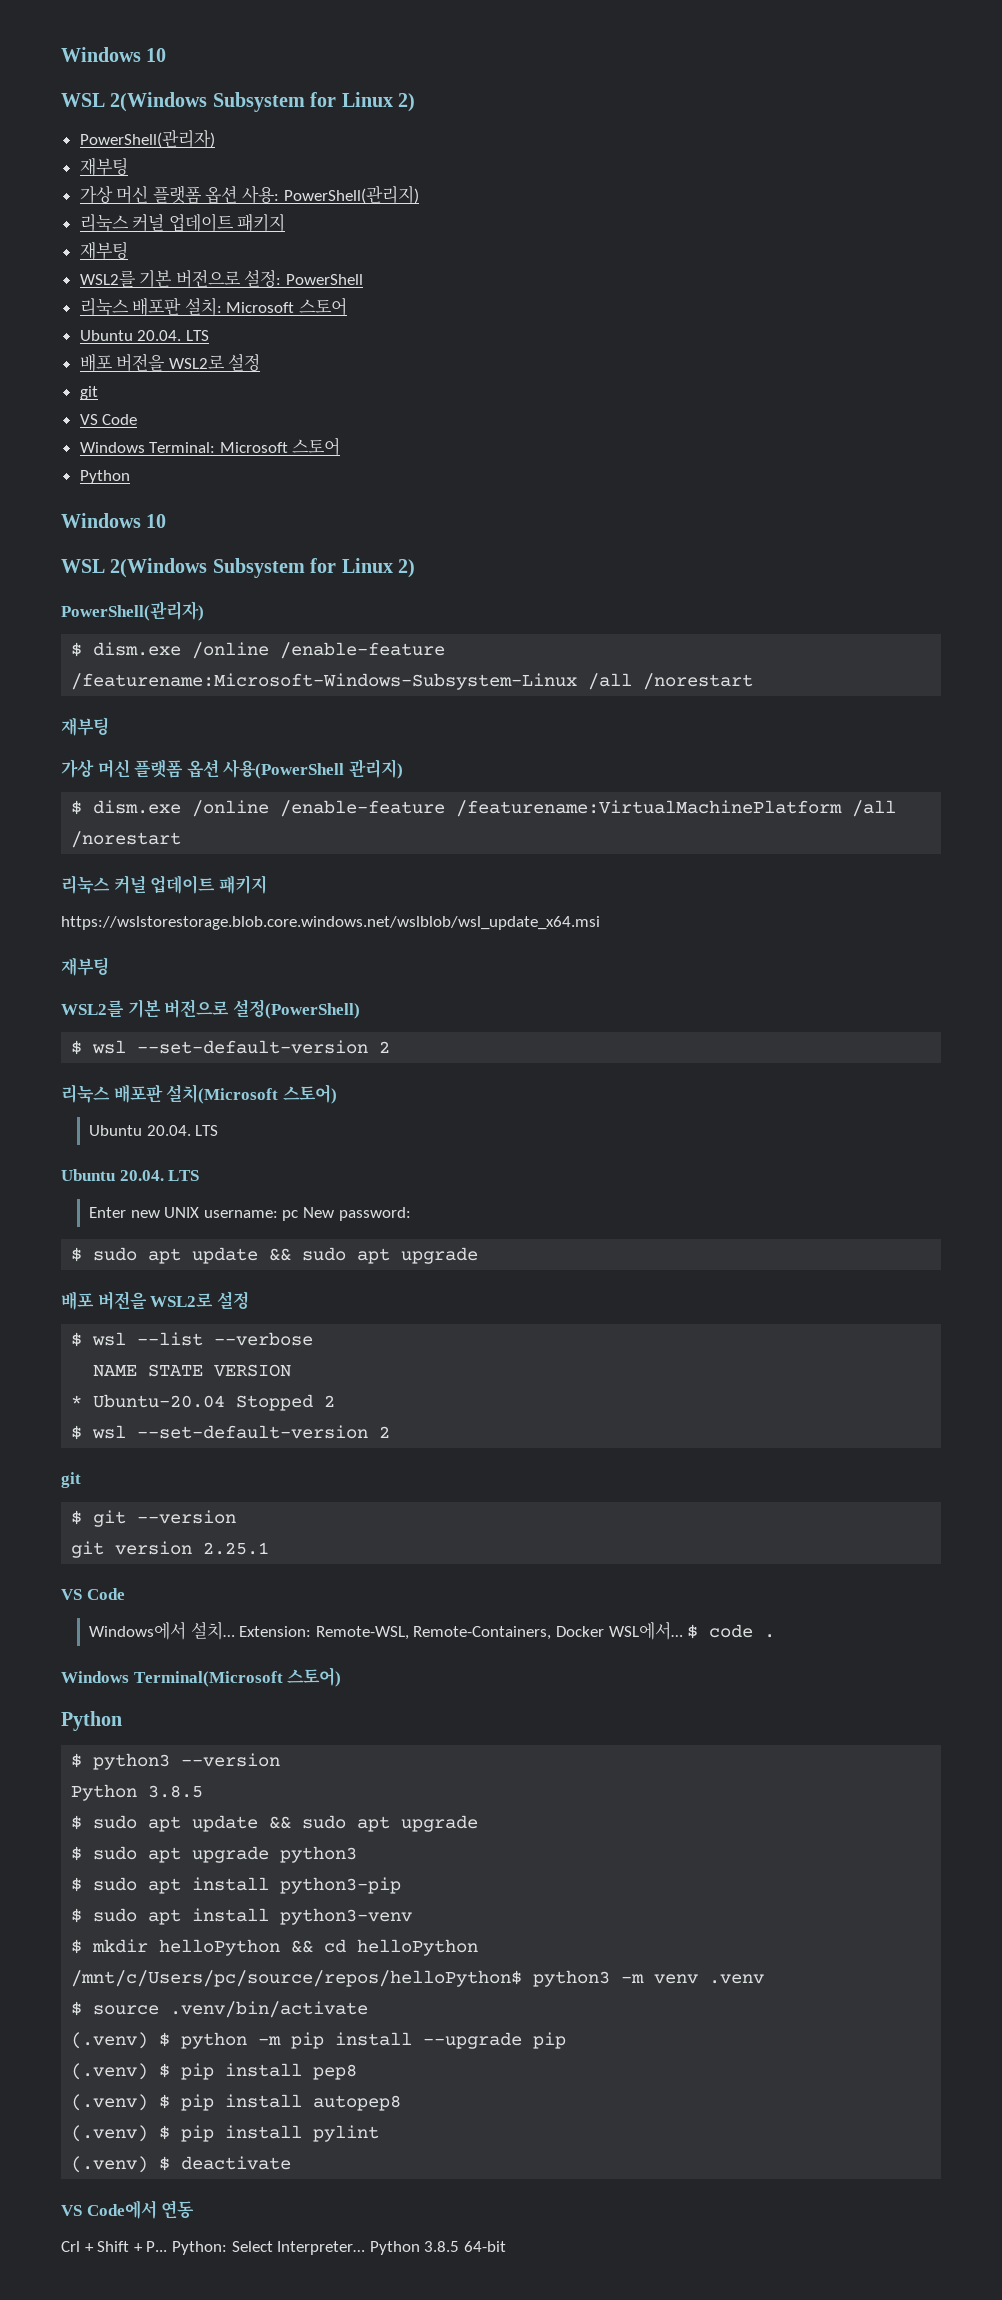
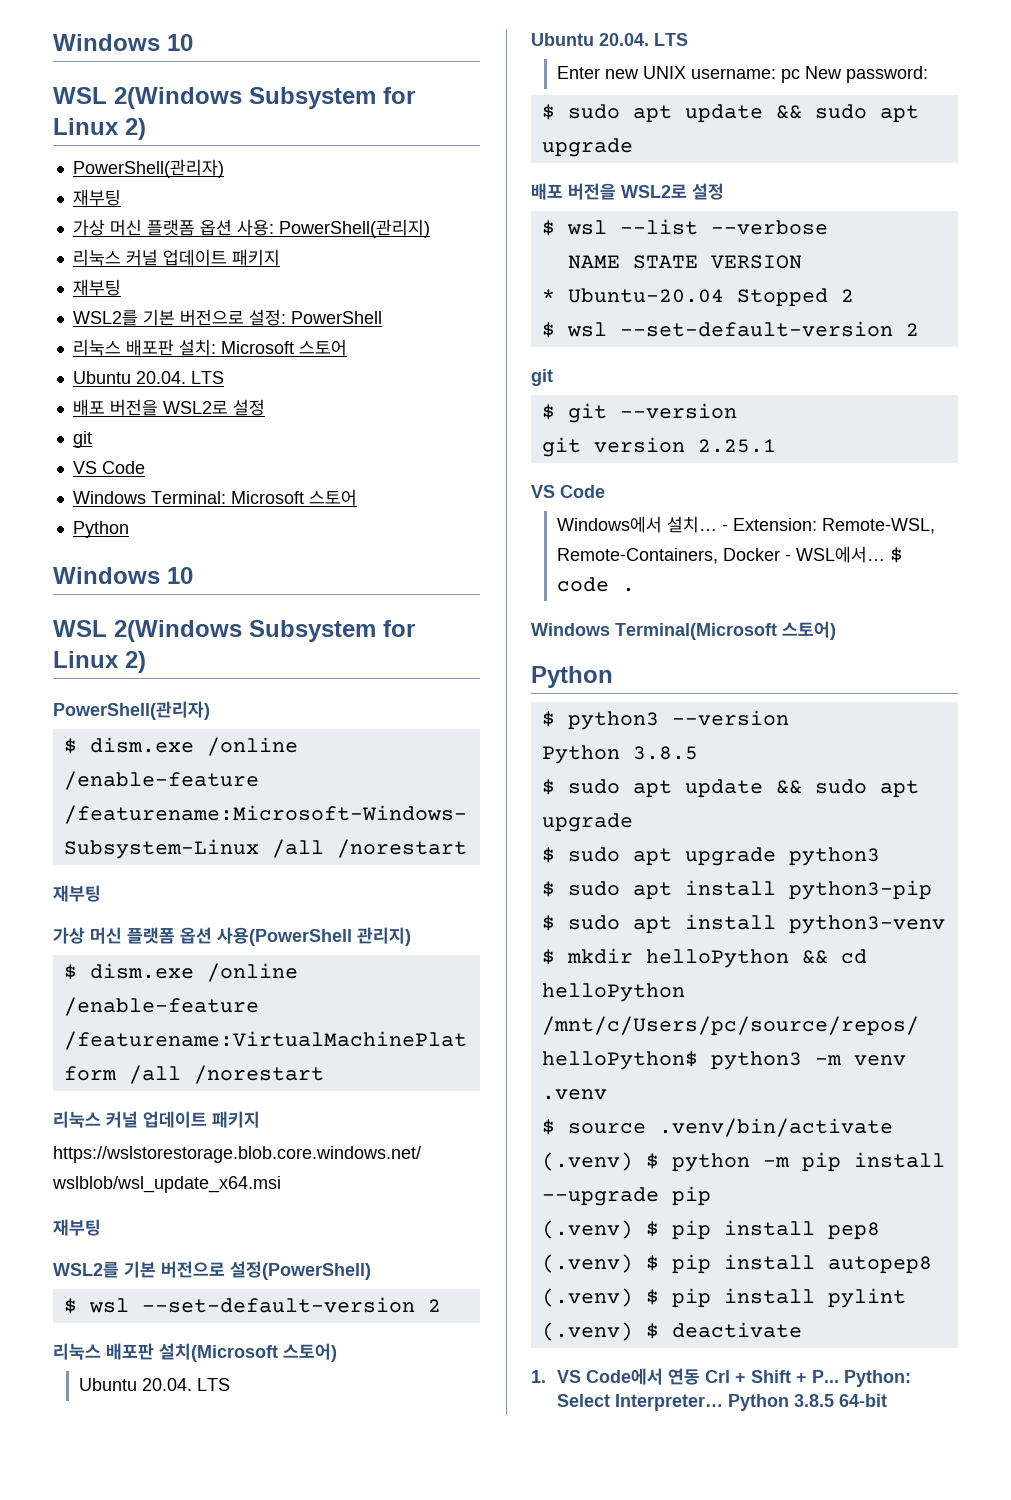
(235, 1630) none -> [721,524,728,531] -
(605, 1631) none -> [784,554,791,561] -
(292, 2163) none -> [531,1370,546,1383] 1.
(195, 2209) // -> (700, 1376) none

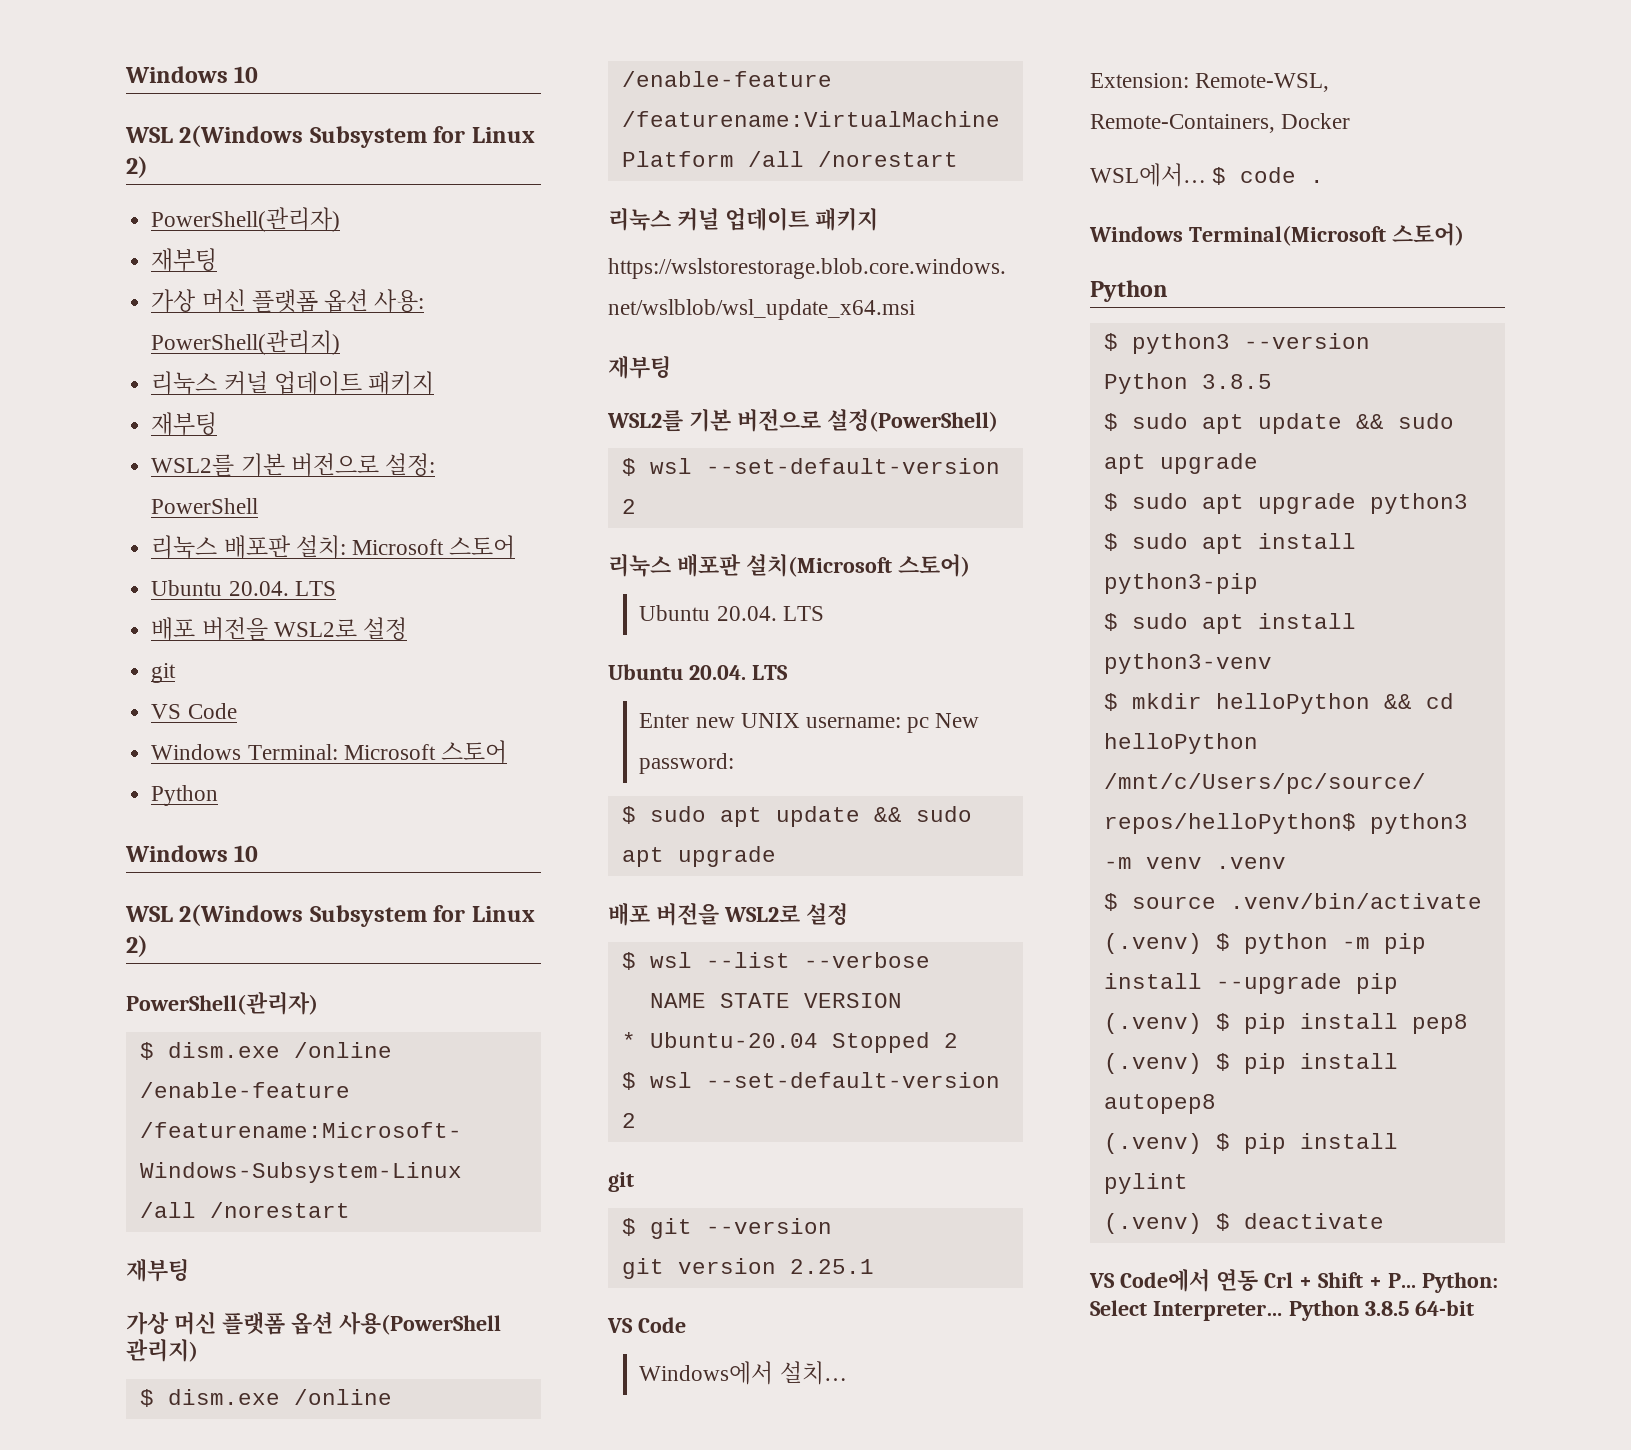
[721,524,728,531] - -> (847, 1373) //
[784,554,791,561] - -> (1351, 121) //
[531,1370,546,1383] 1. -> (1384, 1221) none

